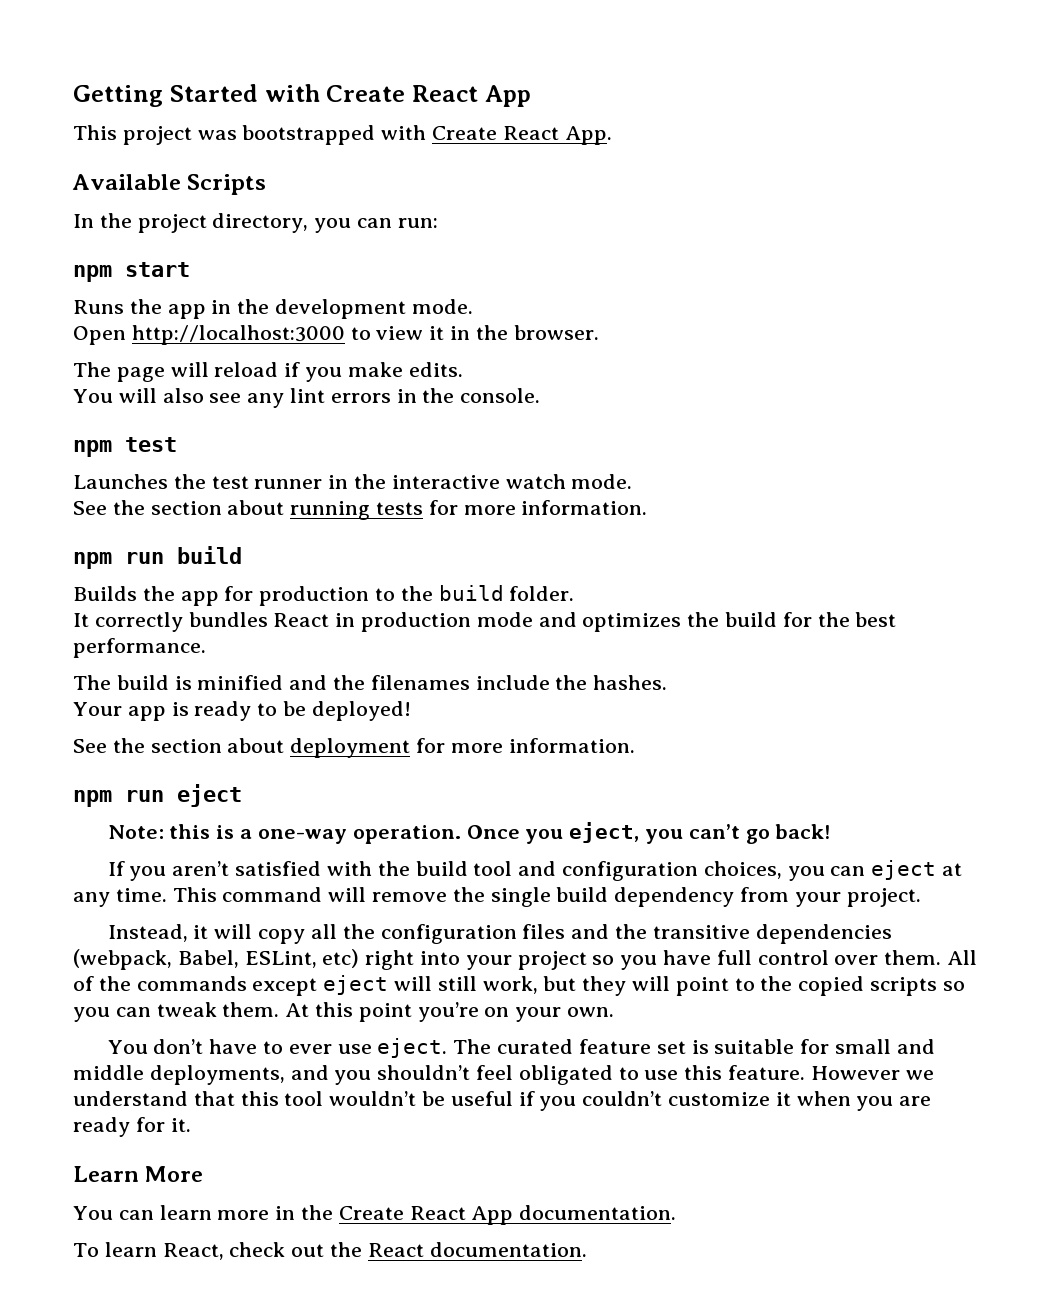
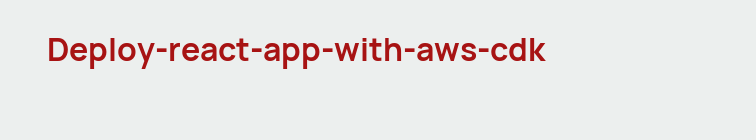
[73,84,531,107] [73,125,612,145] [72,174,267,195] [73,213,438,233] [73,262,190,282] [73,299,473,319] [73,325,599,345] [73,362,463,382] [73,388,541,408] [73,437,177,457] [73,474,633,489] [73,500,648,520] [73,546,242,569] [73,585,575,606] [73,612,897,632] [73,638,206,658] [73,675,668,690] [73,701,411,721] [73,738,635,758] [73,784,242,807] [107,822,831,844] [107,860,962,881] [73,887,921,907] [107,924,892,944] [73,949,978,970] [73,975,965,996] [73,1002,615,1022] [107,1038,935,1058] [73,1065,934,1085] [73,1091,932,1111] [73,1117,191,1137] [73,1166,204,1182] [73,1205,677,1225] [73,1242,587,1260] Getting Started with Create React App // This project was bootstrapped with Create React App. // Available Scripts // In the project directory, you can run: // npm start // Runs the app in the development mode. // Open http://localhost:3000 to view it in the browser. // The page will reload if you make edits. // You will also see any lint errors in the console. // npm test // Launches the test runner in the interactive watch mode. // See the section about running tests for more information. // npm run build // Builds the app for production to the build folder. // It correctly bundles React in production mode and optimizes the build for the best performance. // The build is minified and the filenames include the hashes. // Your app is ready to be deployed! // See the section about deployment for more information. // npm run eject // Note: this is a one-way operation. Once you eject, you can’t go back! // If you aren’t satisfied with the build tool and configuration choices, you can eject at any time. This command will remove the single build dependency from your project. // Instead, it will copy all the configuration files and the transitive dependencies (webpack, Babel, ESLint, etc) right into your project so you have full control over them. All of the commands except eject will still work, but they will point to the copied scripts so you can tweak them. At this point you’re on your own. // You don’t have to ever use eject. The curated feature set is suitable for small and middle deployments, and you shouldn’t feel obligated to use this feature. However we understand that this tool wouldn’t be useful if you couldn’t customize it when you are ready for it. // Learn More // You can learn more in the Create React App documentation. // To learn React, check out the React documentation. -> [47,38,546,69] Deploy-react-app-with-aws-cdk

